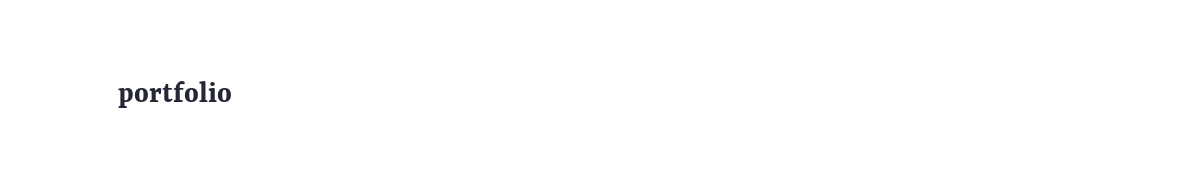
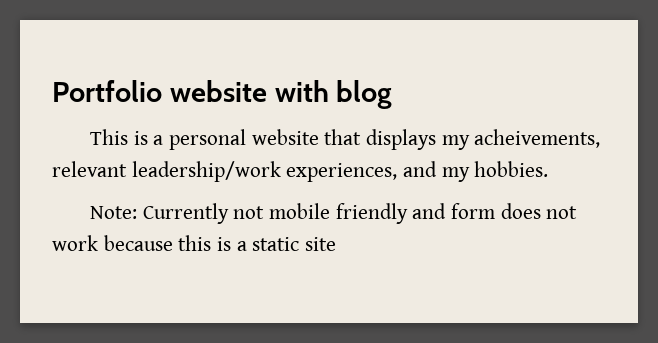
[118,81,232,108] portfolio -> [52,80,393,109] [90,129,601,150] [52,161,549,182] [90,203,578,224] [52,235,337,251] Portfolio website with blog // This is a personal website that displays my acheivements, relevant leadership/work experiences, and my hobbies. // Note: Currently not mobile friendly and form does not work because this is a static site

